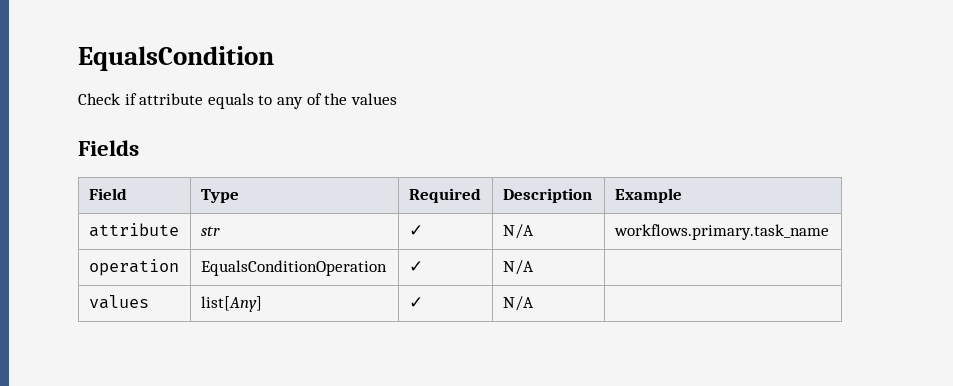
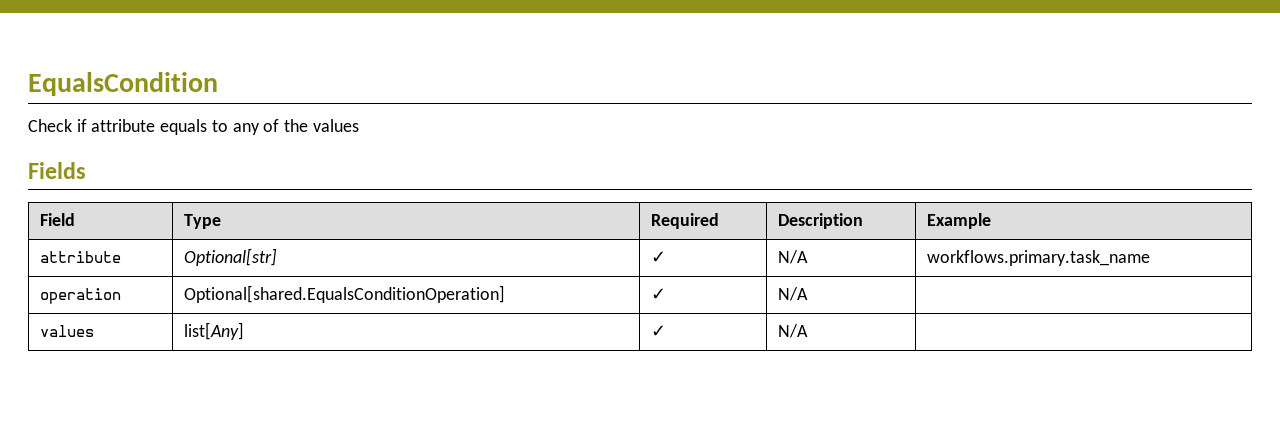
[200,226,220,236] str -> [184,248,278,266] Optional[str]
[200,260,387,276] EqualsConditionOperation -> [184,285,506,303] Optional[shared.EqualsConditionOperation]

